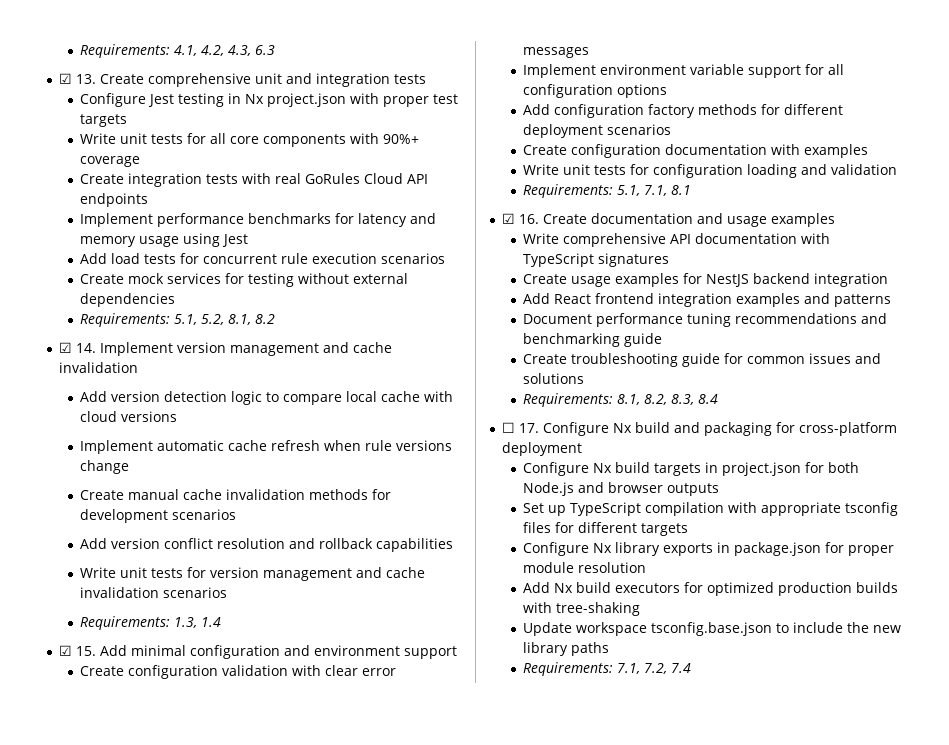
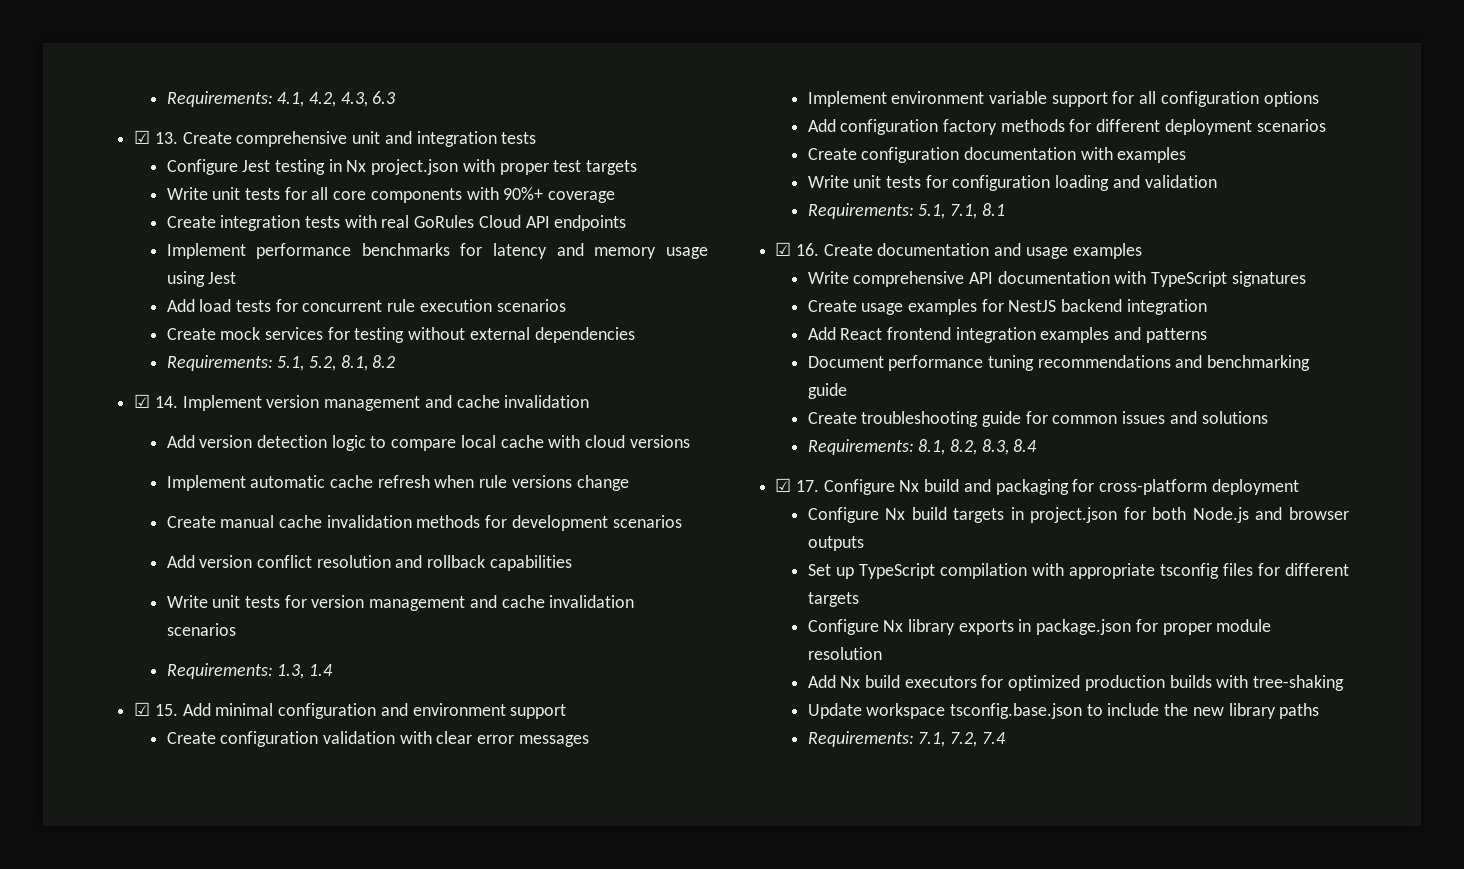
[502,422,516,433] ☐ -> [775,478,792,492] ☑

